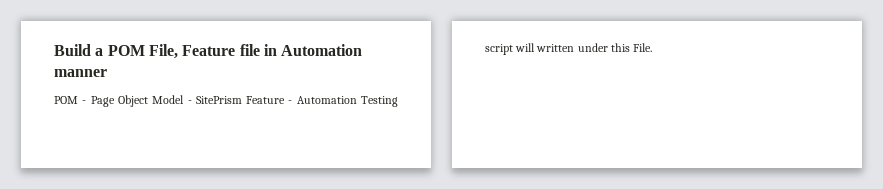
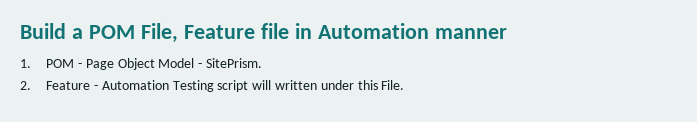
(107, 73) none -> [20,59,31,68] 1.
[195,96,242,104] SitePrism -> [205,58,262,68] [20,81,31,90] SitePrism. // 2.

